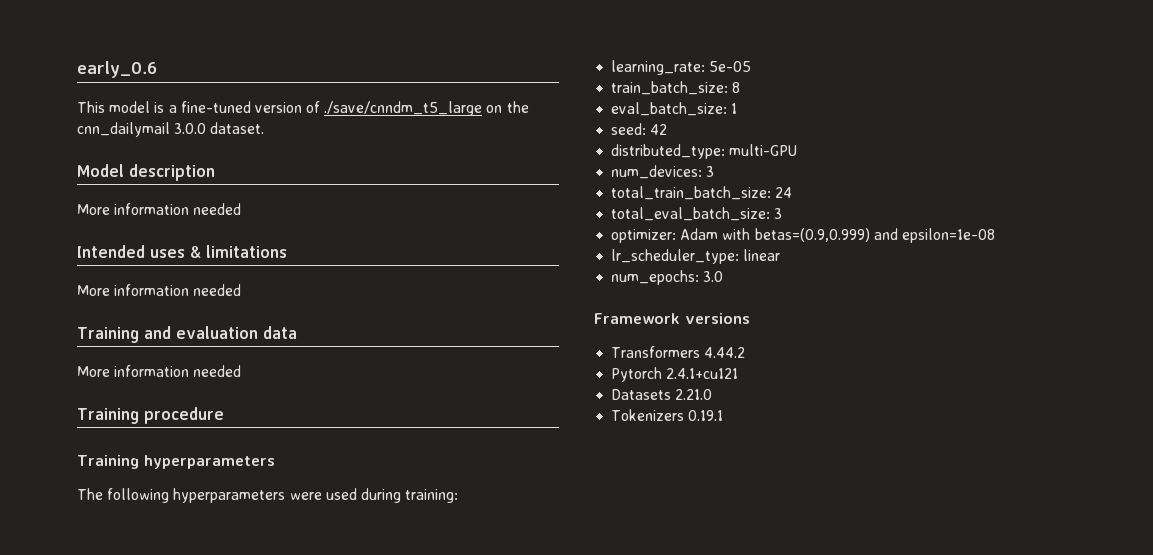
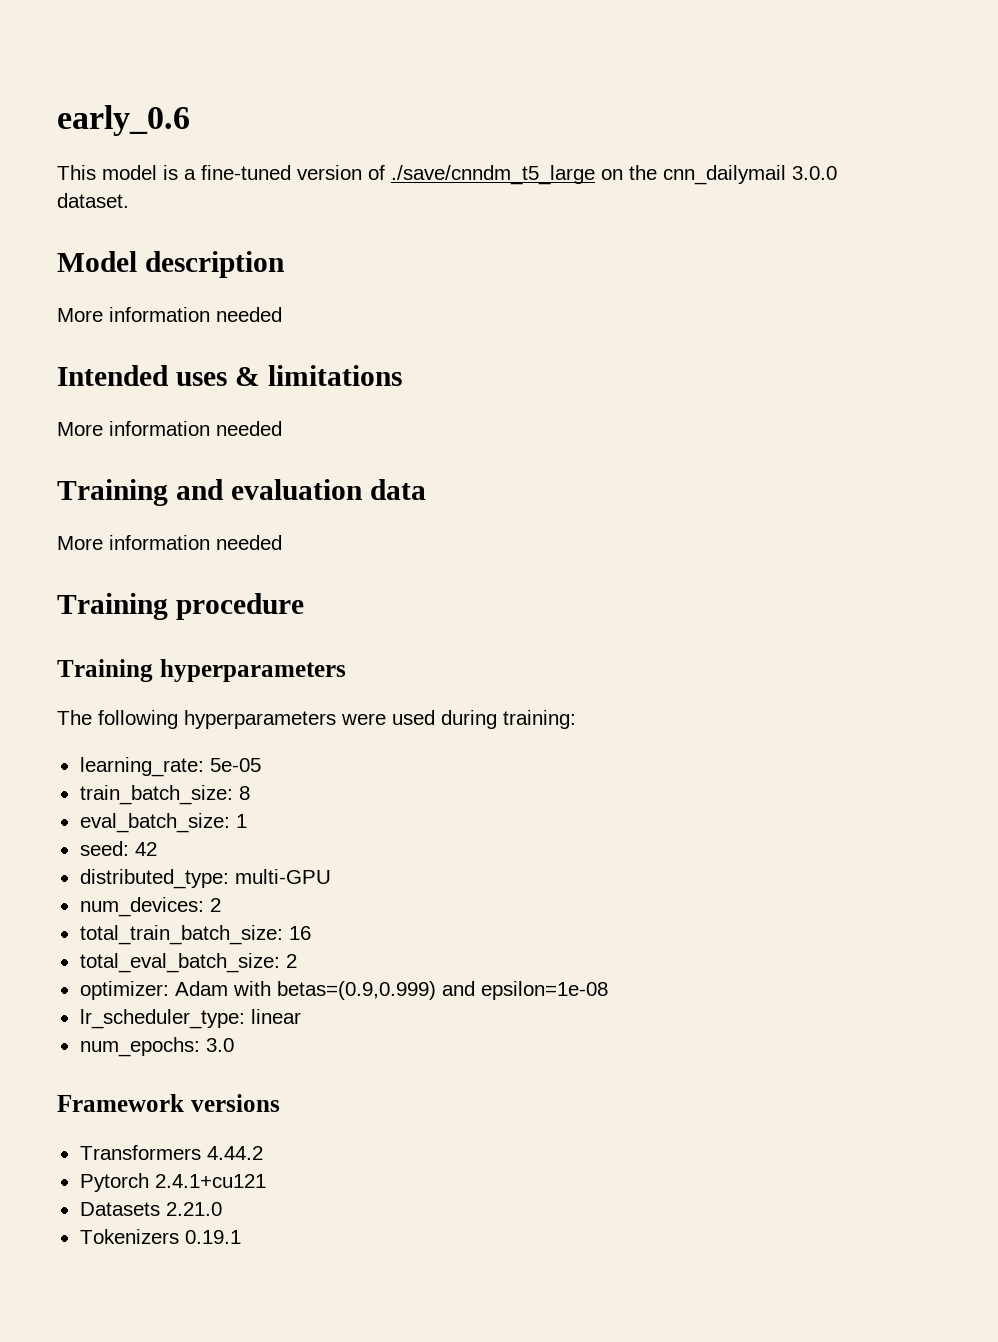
[706,166,715,177] 3 -> [209,898,221,912] 2
[775,187,793,198] 24 -> [288,926,311,940] 16
[774,208,783,219] 3 -> [285,954,297,968] 2

